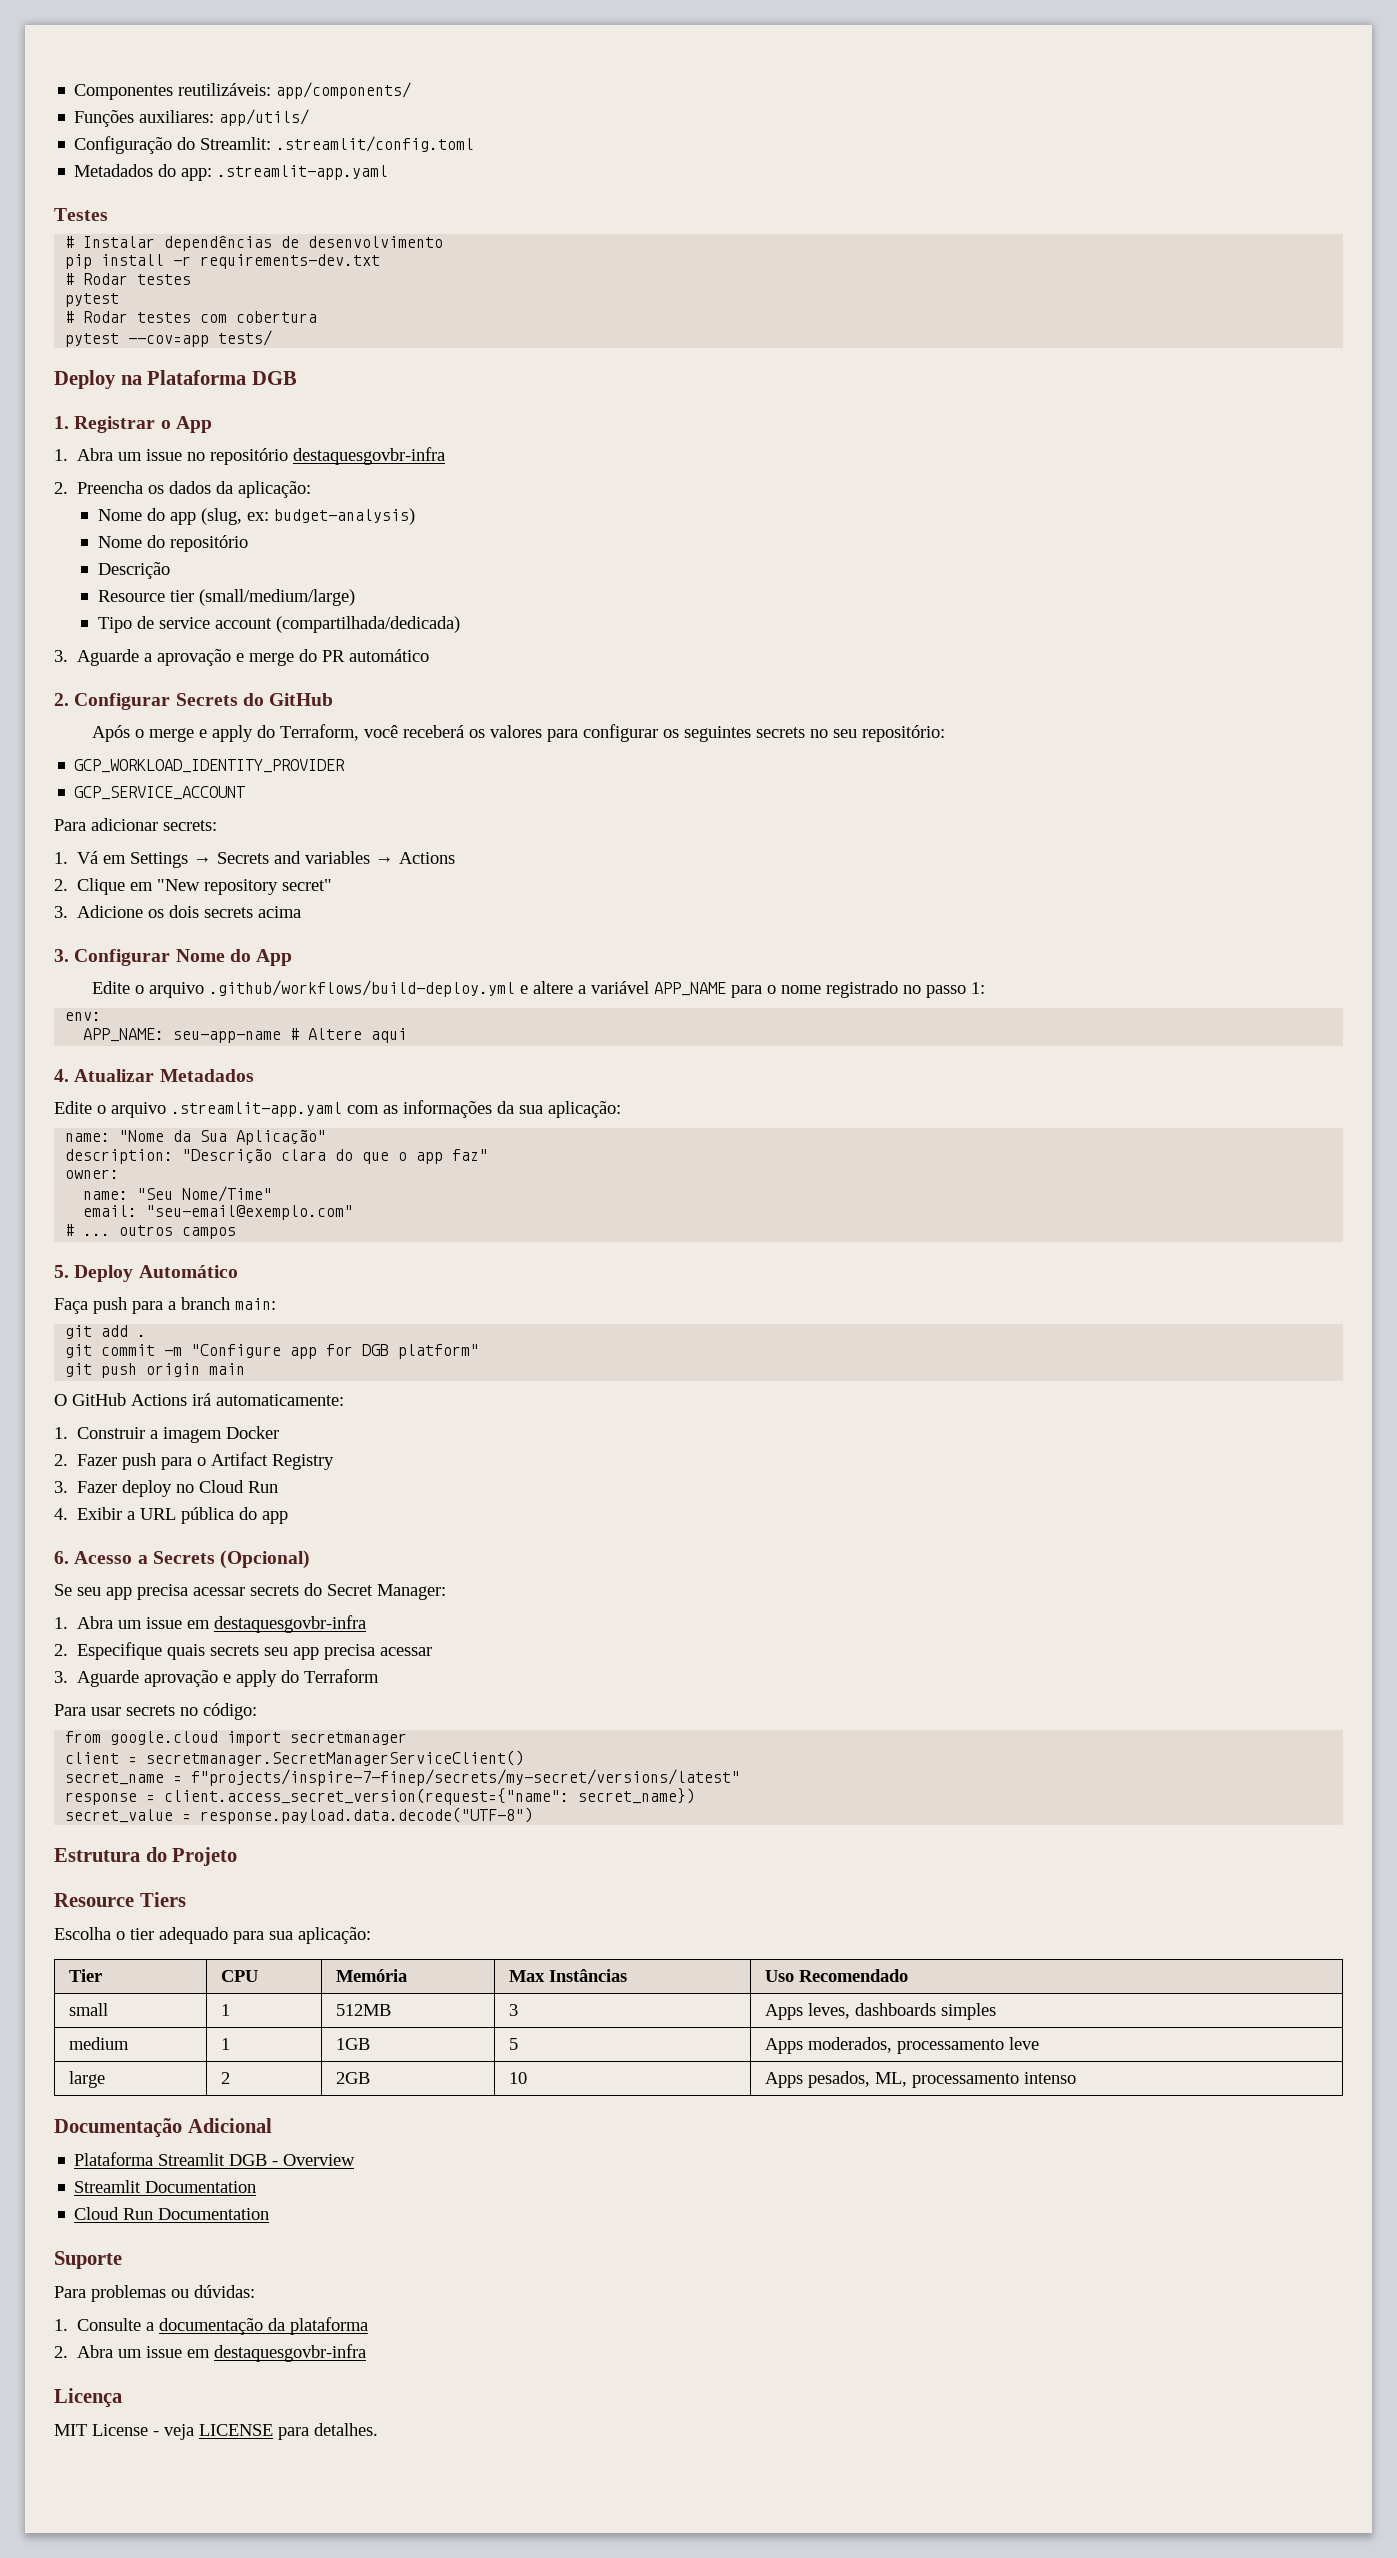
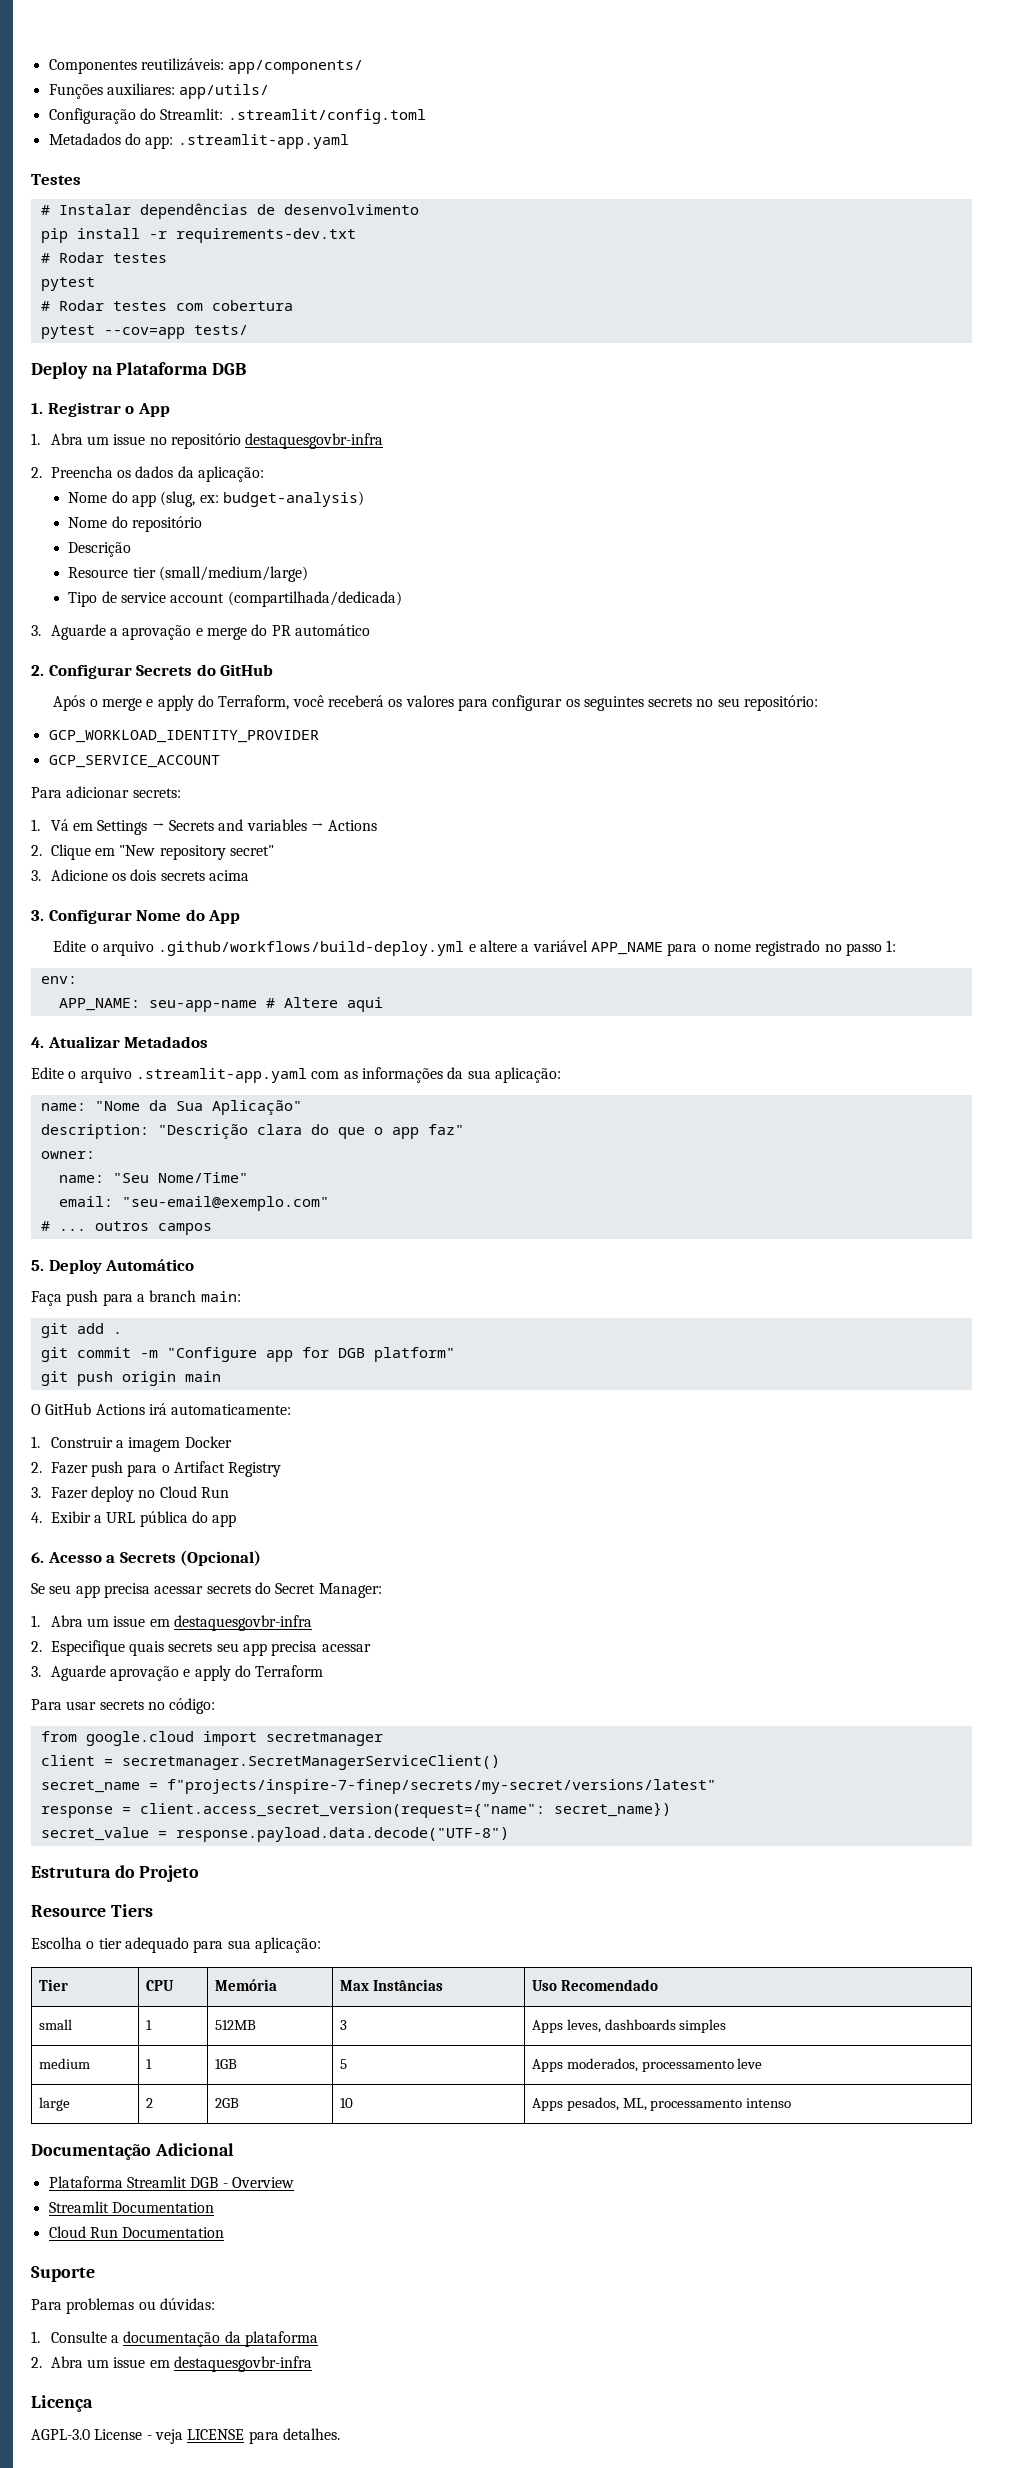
[54,2424,87,2436] MIT -> [31,2429,90,2440] AGPL-3.0

